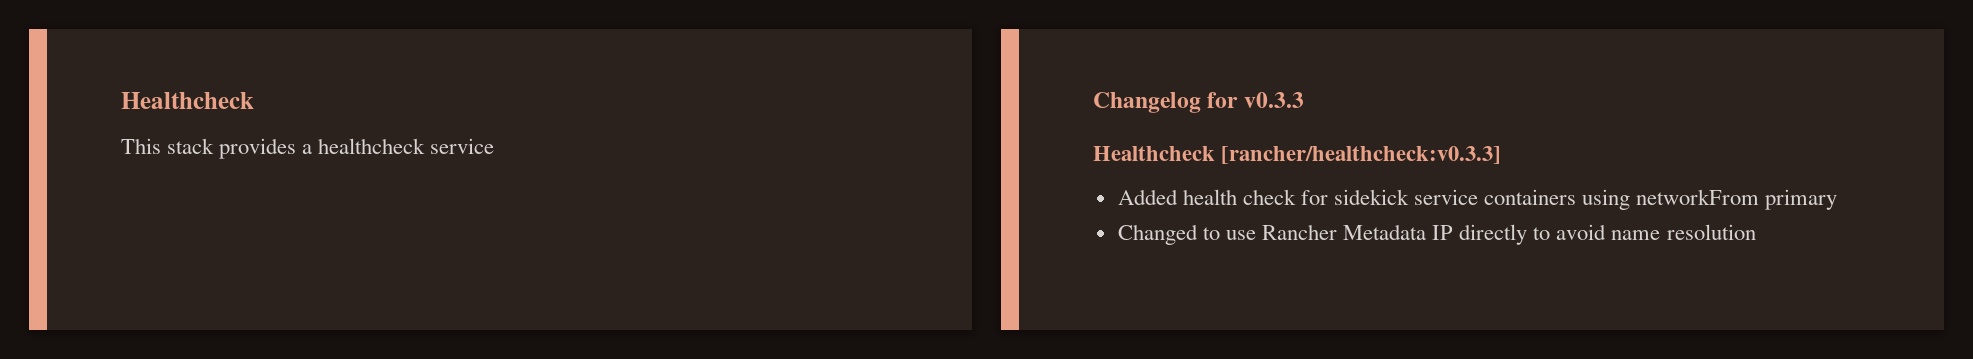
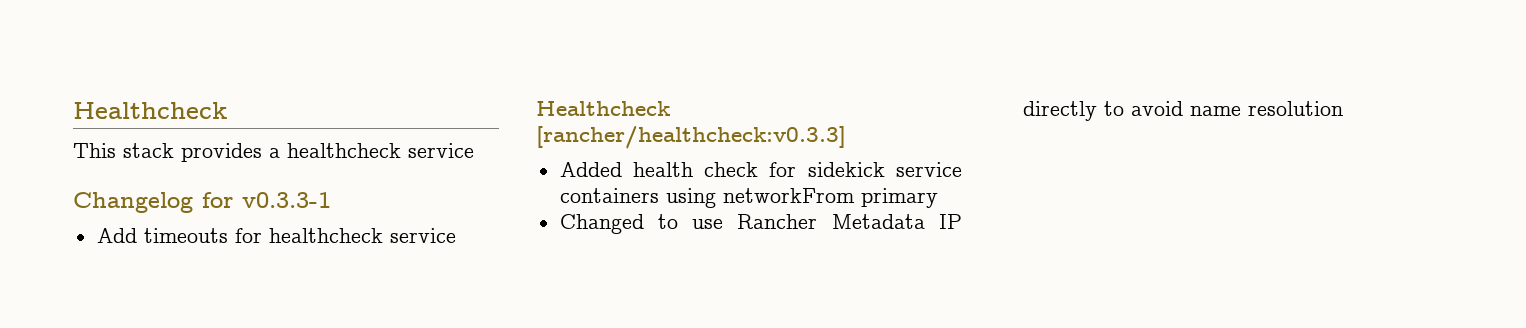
[1243,92,1304,108] v0.3.3 -> [242,192,331,208] [96,228,456,243] v0.3.3-1 // Add timeouts for healthcheck service

